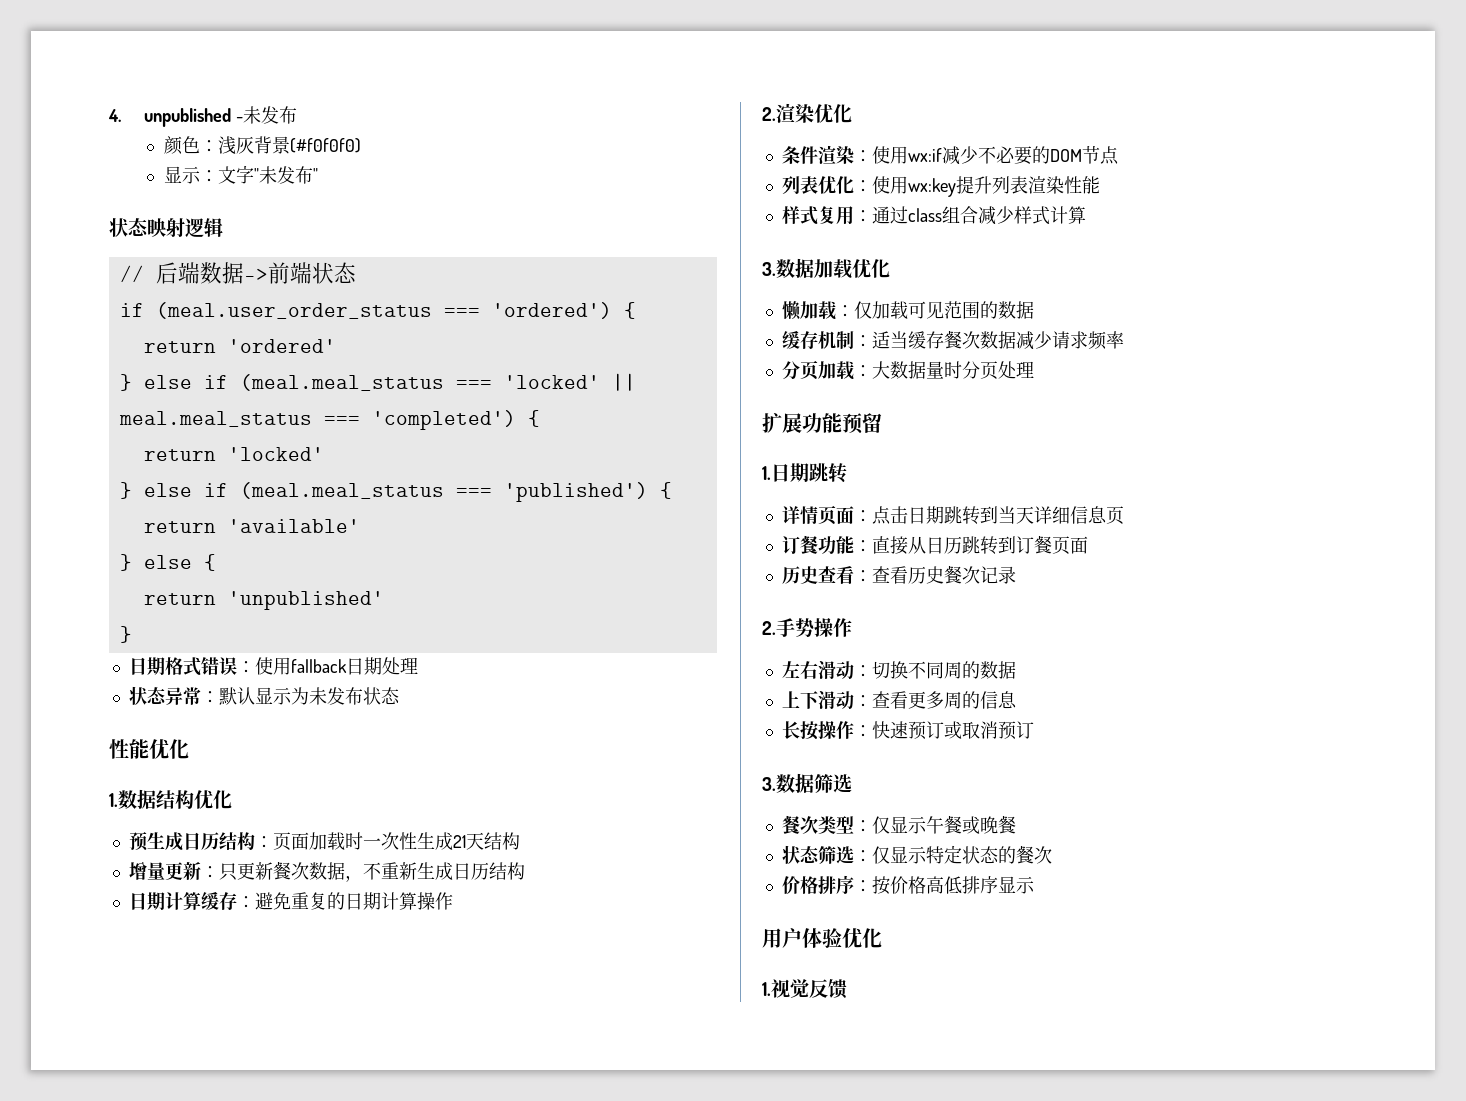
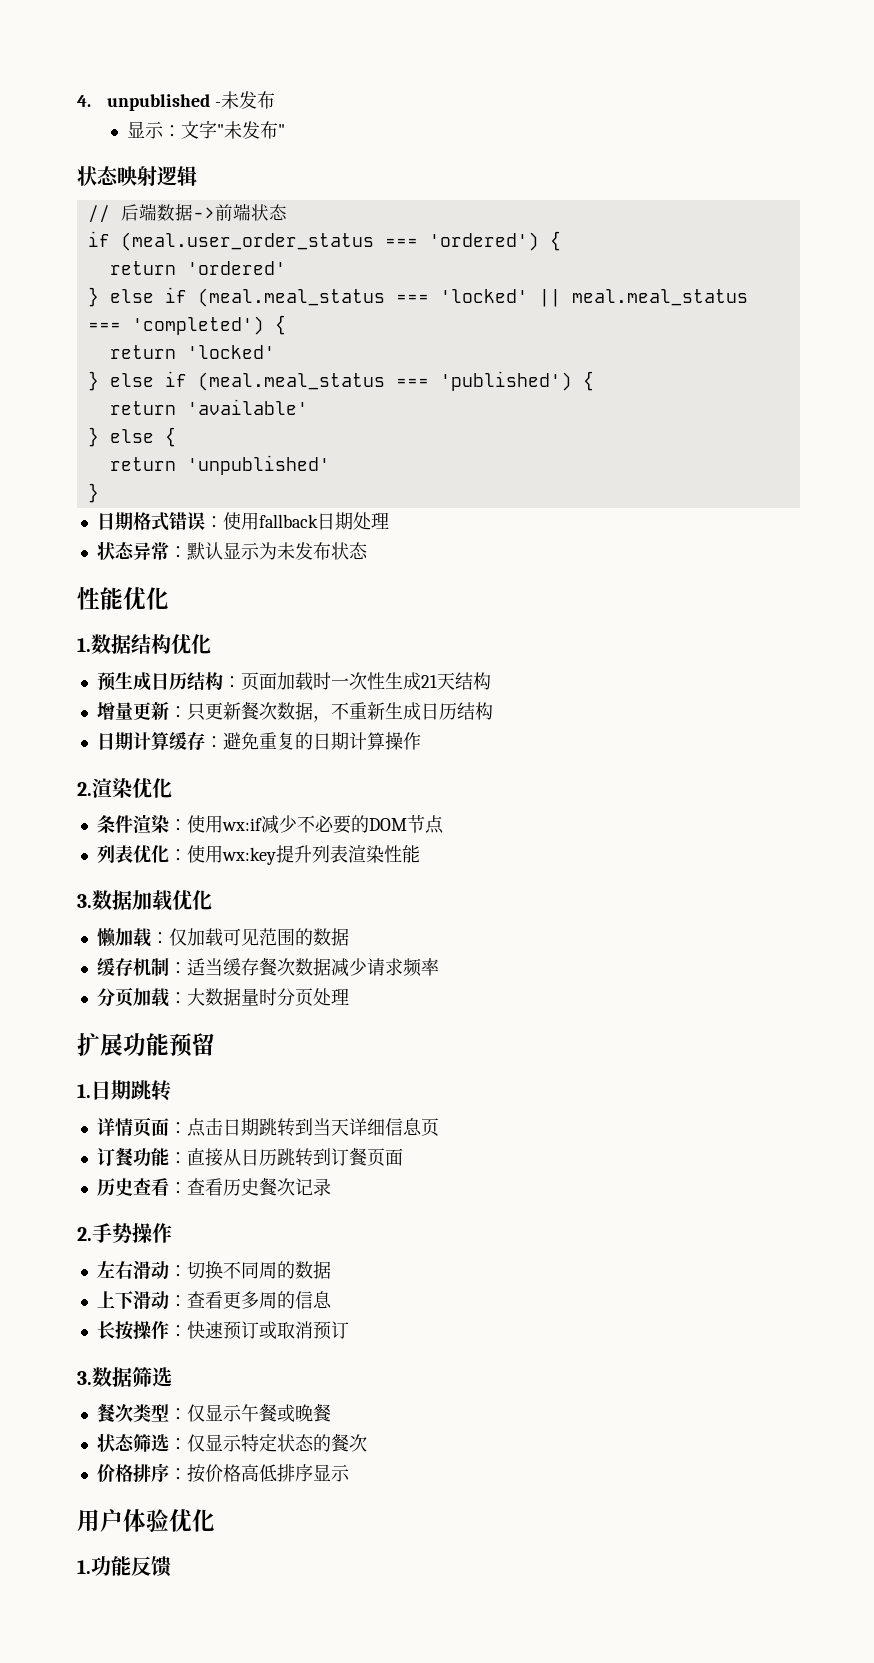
[163,136,361,155] // 颜色：浅灰背景(#f0f0f0) -> (276, 100) none
[781,206,1086,225] // 样式复用：通过class组合减少样式计算 -> (420, 854) none
[771,978,809,998] 视觉 -> [91,1556,131,1576] 功能

